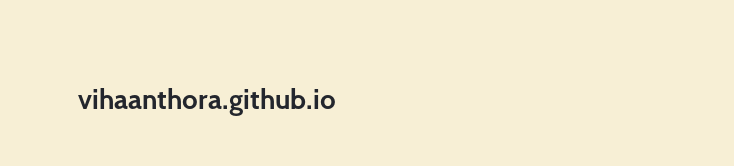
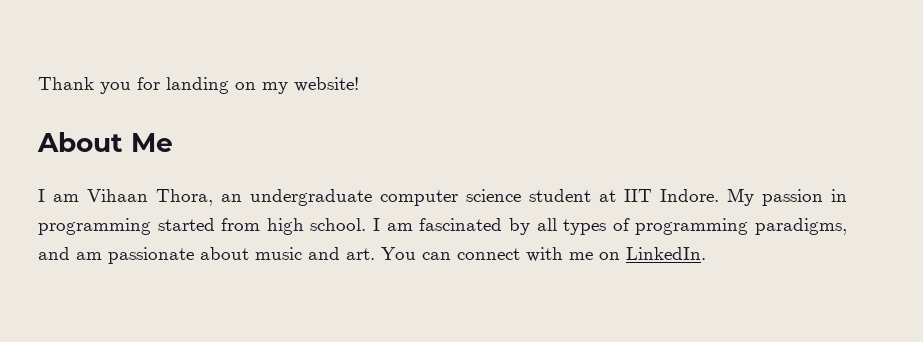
[78,88,336,116] vihaanthora.github.io -> [38,77,359,94] [37,132,173,152] [38,188,847,206] [38,218,848,235] [38,247,706,264] Thank you for landing on my website! // About Me // I am Vihaan Thora, an undergraduate computer science student at IIT Indore. My passion in programming started from high school. I am fascinated by all types of programming paradigms, and am passionate about music and art. You can connect with me on LinkedIn.

